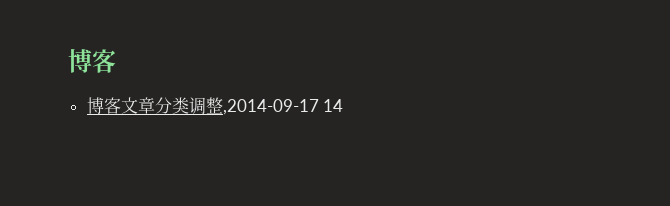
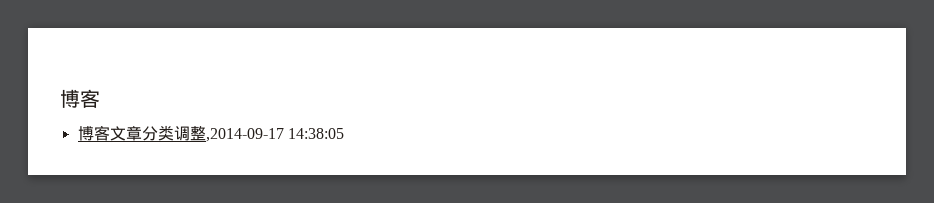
[323,99,344,112] 14 -> [287,128,344,139] 14:38:05

